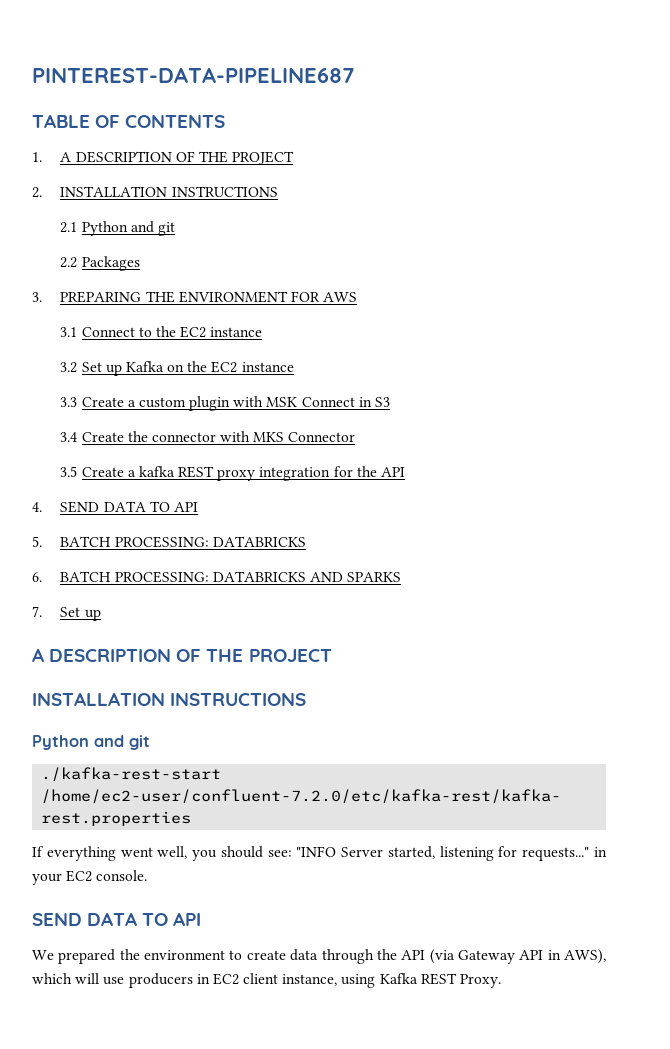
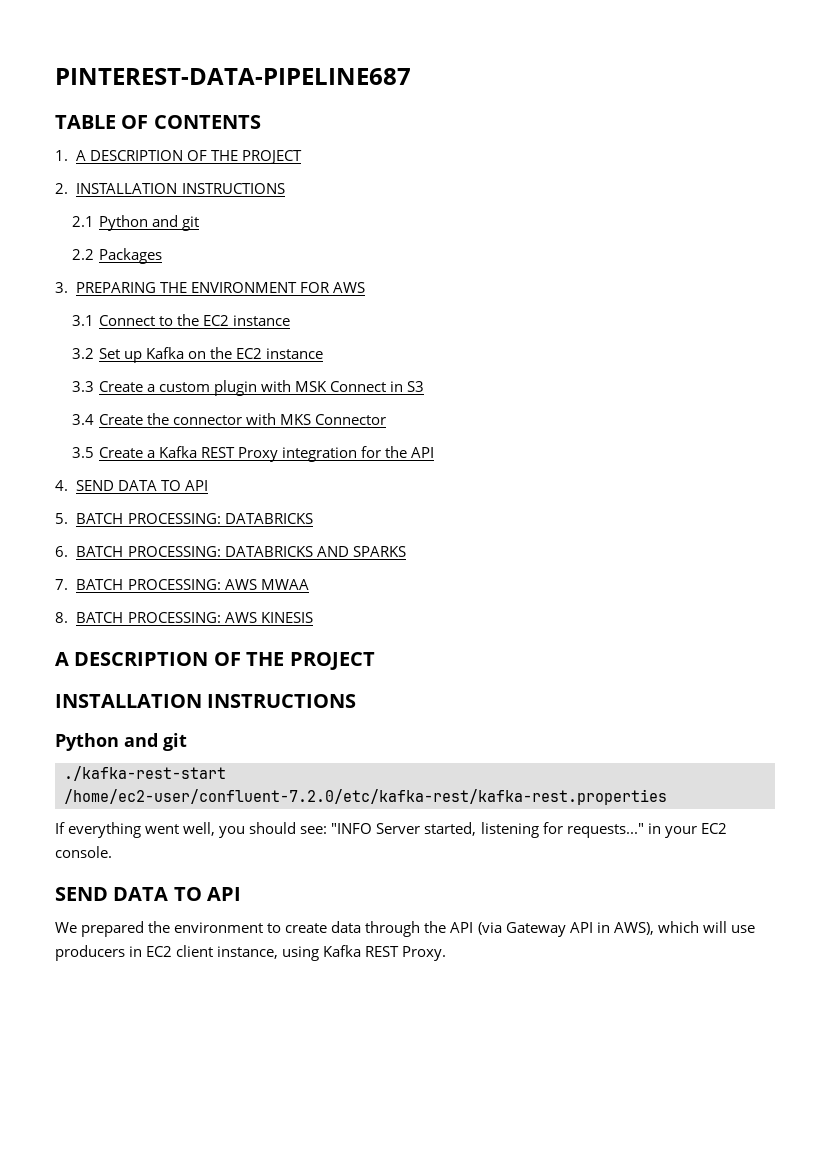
[138,466,256,481] kafka REST proxy -> [158,446,278,462] Kafka REST Proxy
[60,607,101,621] Set up -> [75,579,309,590] [55,612,313,623] BATCH PROCESSING: AWS MWAA // 8. BATCH PROCESSING: AWS KINESIS

